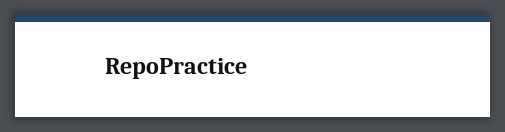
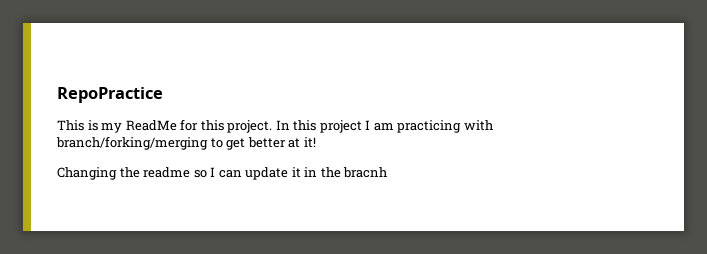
(247, 68) none -> [57,119,493,133] [56,136,316,150] [57,167,388,180] // This is my ReadMe for this project. In this project I am practicing with branch/forking/merging to get better at it! // Changing the readme so I can update it in the bracnh

